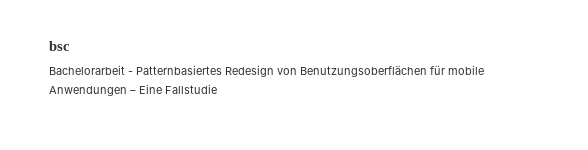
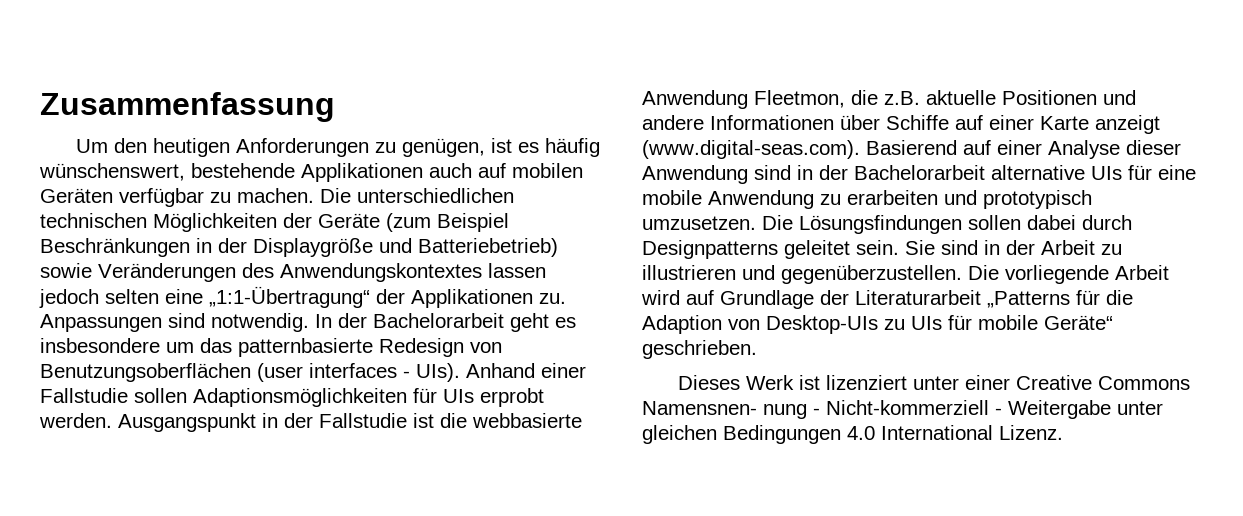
[49,41,70,51] [49,65,484,77] [49,84,217,96] bsc // Bachelorarbeit - Patternbasiertes Redesign von Benutzungsoberflächen für mobile Anwendungen – Eine Fallstudie -> [40,92,335,122] [76,138,601,157] [39,163,583,182] [40,188,514,207] [40,213,509,232] [40,238,558,257] [40,263,546,282] [39,286,566,308] [40,313,576,332] [40,338,502,357] [40,363,586,382] [40,388,544,407] [39,413,582,432] [642,90,1136,109] [642,115,1160,134] [642,140,1181,159] [642,165,1196,184] [642,190,1092,209] [642,215,1132,234] [642,240,1122,259] [642,265,1169,284] [641,290,1133,309] [642,315,1113,334] [642,340,757,359] [678,375,1191,390] [642,400,1163,419] [642,425,1063,444] Zusammenfassung // Um den heutigen Anforderungen zu genügen, ist es häufig wünschenswert, bestehende Applikationen auch auf mobilen Geräten verfügbar zu machen. Die unterschiedlichen technischen Möglichkeiten der Geräte (zum Beispiel Beschränkungen in der Displaygröße und Batteriebetrieb) sowie Veränderungen des Anwendungskontextes lassen jedoch selten eine „1:1-Übertragung“ der Applikationen zu. Anpassungen sind notwendig. In der Bachelorarbeit geht es insbesondere um das patternbasierte Redesign von Benutzungsoberflächen (user interfaces - UIs). Anhand einer Fallstudie sollen Adaptionsmöglichkeiten für UIs erprobt werden. Ausgangspunkt in der Fallstudie ist die webbasierte Anwendung Fleetmon, die z.B. aktuelle Positionen und andere Informationen über Schiffe auf einer Karte anzeigt (www.digital-seas.com). Basierend auf einer Analyse dieser Anwendung sind in der Bachelorarbeit alternative UIs für eine mobile Anwendung zu erarbeiten und prototypisch umzusetzen. Die Lösungsfindungen sollen dabei durch Designpatterns geleitet sein. Sie sind in der Arbeit zu illustrieren und gegenüberzustellen. Die vorliegende Arbeit wird auf Grundlage der Literaturarbeit „Patterns für die Adaption von Desktop-UIs zu UIs für mobile Geräte“ geschrieben. // Dieses Werk ist lizenziert unter einer Creative Commons Namensnen- nung - Nicht-kommerziell - Weitergabe unter gleichen Bedingungen 4.0 International Lizenz.

